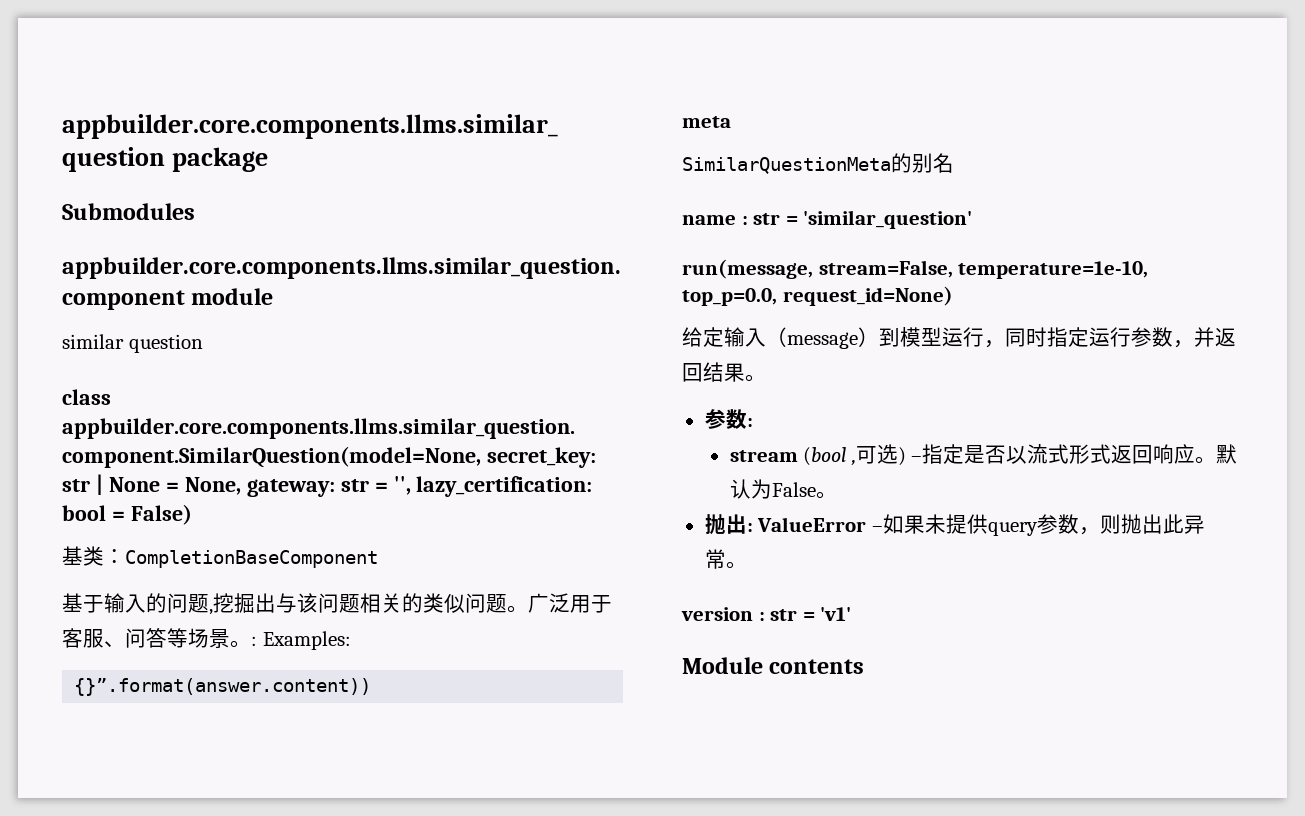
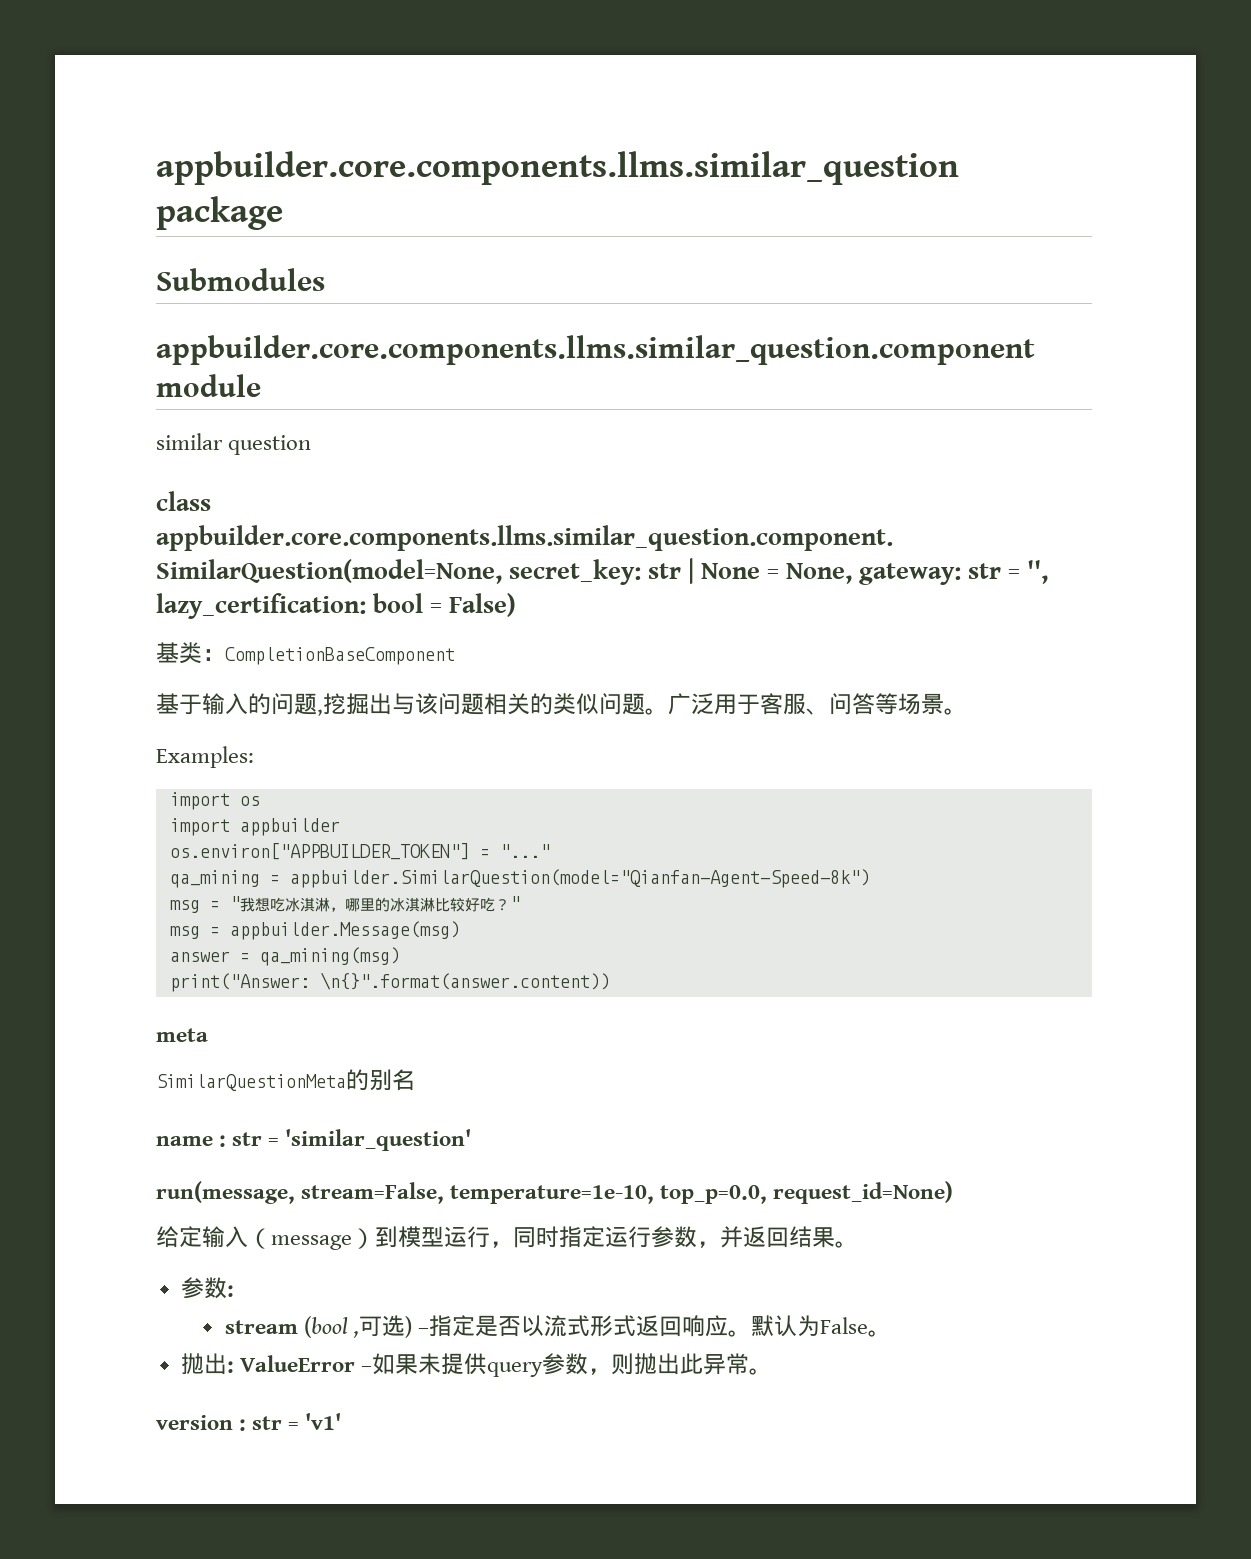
[251,636,257,646] : -> (967, 711) //
[74,678,372,696] {}”.format(answer.content)) -> [169,792,260,810] [169,818,340,836] [169,843,550,860] [169,869,870,888] [169,896,520,913] [169,921,460,940] [169,947,400,966] [169,972,610,992] import os // import appbuilder // os.environ["APPBUILDER_TOKEN"] = "..." // qa_mining = appbuilder.SimilarQuestion(model="Qianfan-Agent-Speed-8k") // msg = "我想吃冰淇淋，哪里的冰淇淋比较好吃？" // msg = appbuilder.Message(msg) // answer = qa_mining(msg) // print("Answer: \n{}".format(answer.content))
[682,657,865,674] // Module contents -> (342, 1421) none

